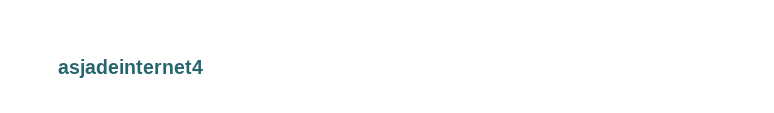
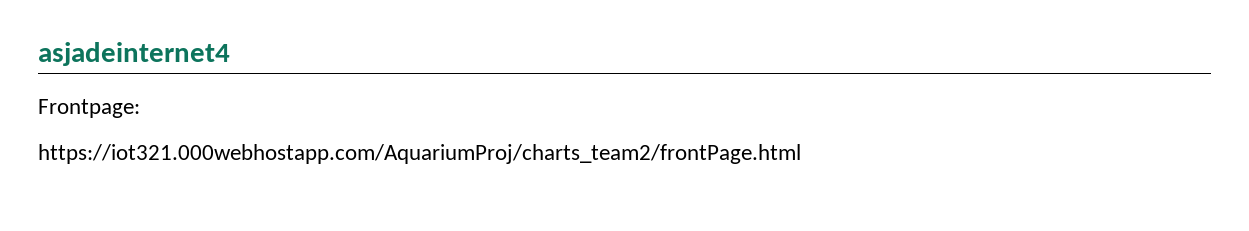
(203, 68) none -> [38,99,140,118] [38,144,801,164] // Frontpage: // https://iot321.000webhostapp.com/AquariumProj/charts_team2/frontPage.html

